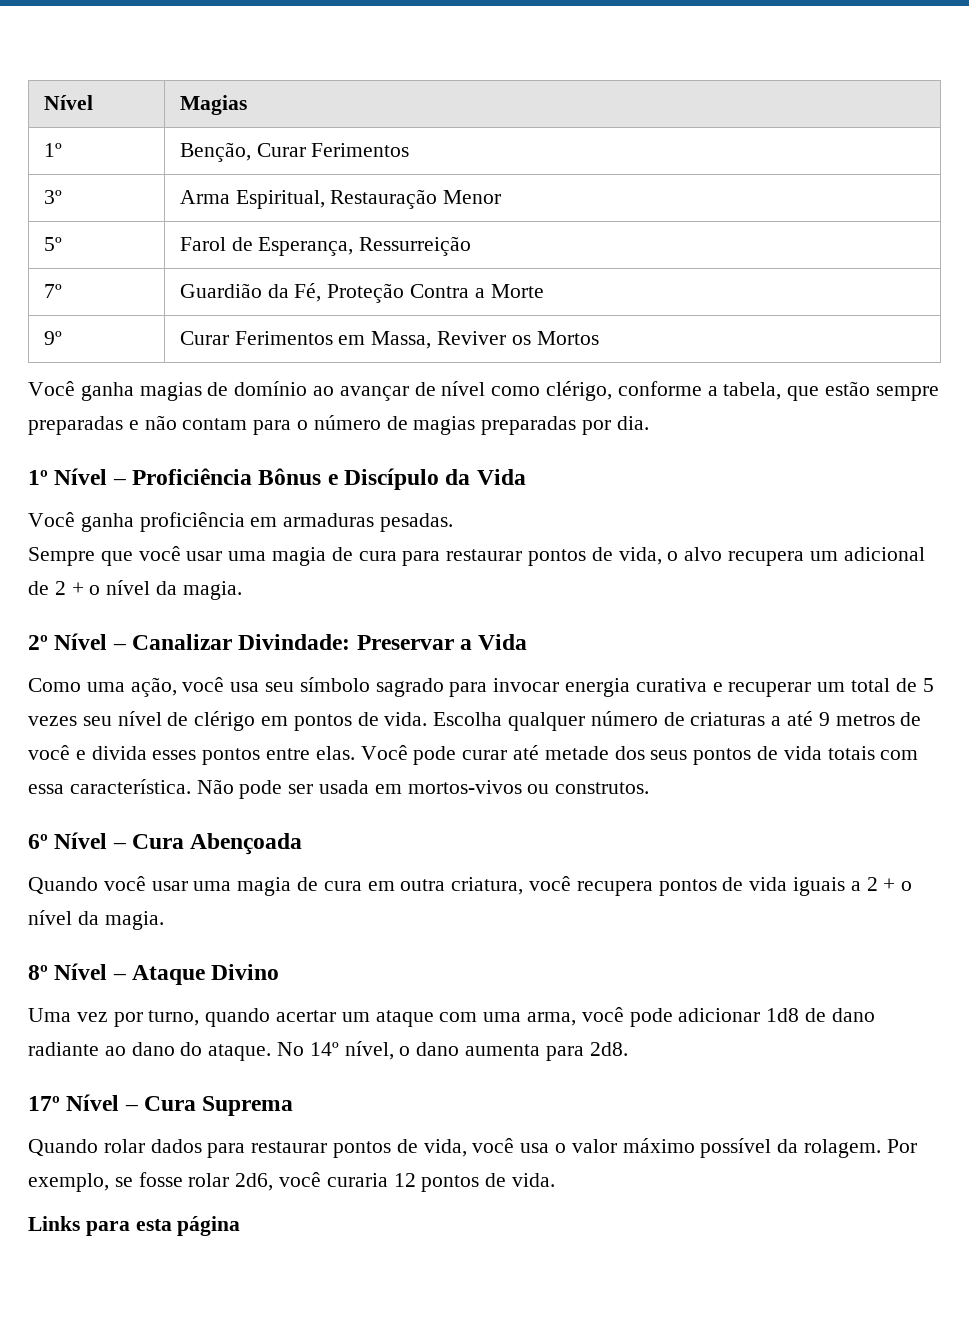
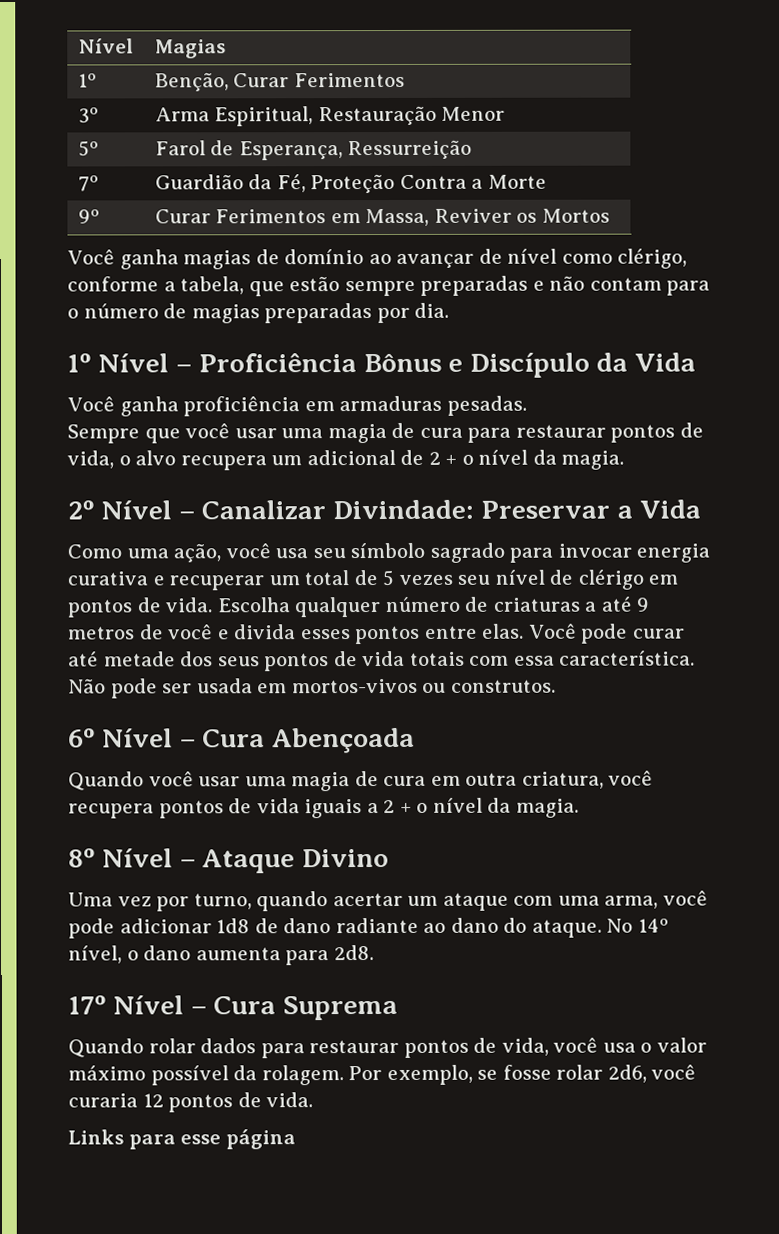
[135,1219,172,1231] esta -> [180,1134,222,1145] esse

